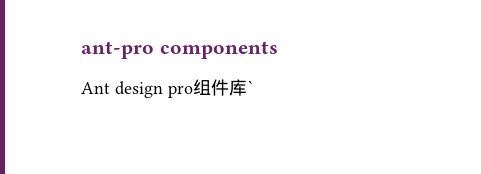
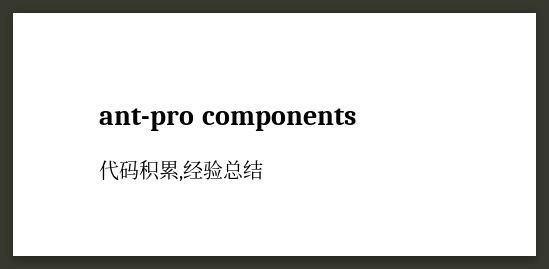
[81,79,254,98] Ant design pro组件库` -> [99,160,263,182] 代码积累,经验总结

